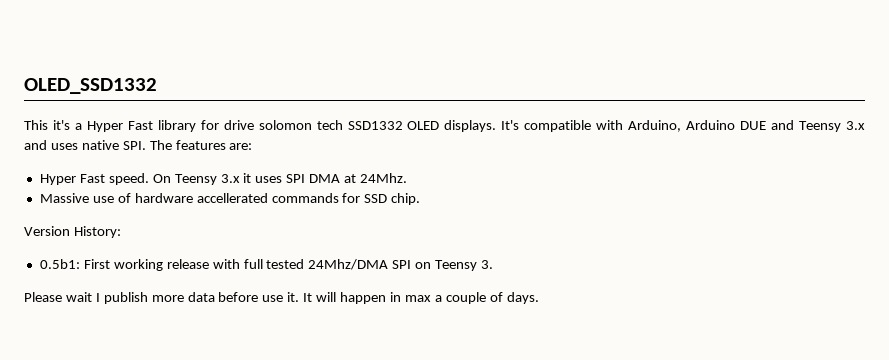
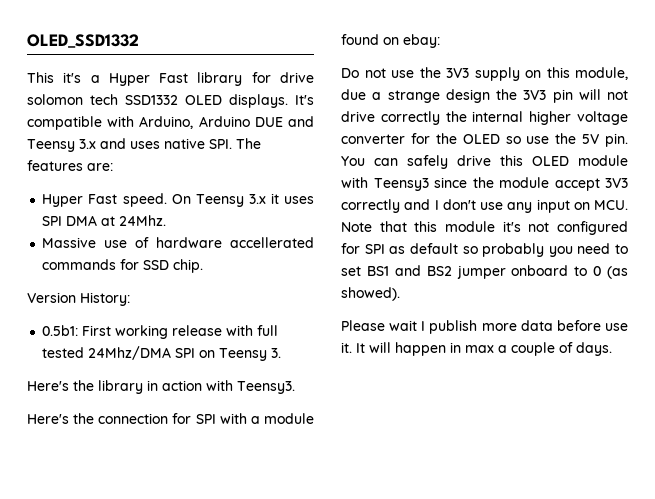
(494, 264) none -> [27,380,295,394] [27,413,314,424] [341,34,440,48] [341,67,628,81] [341,89,628,103] [341,111,628,125] [341,133,628,147] [341,155,628,169] [341,177,628,191] [341,199,628,213] [341,221,628,235] [341,243,628,257] [341,265,628,279] [341,287,400,301] // Here's the library in action with Teensy3. // Here's the connection for SPI with a module found on ebay: // Do not use the 3V3 supply on this module, due a strange design the 3V3 pin will not drive correctly the internal higher voltage converter for the OLED so use the 5V pin. You can safely drive this OLED module with Teensy3 since the module accept 3V3 correctly and I don't use any input on MCU. Note that this module it's not configured for SPI as default so probably you need to set BS1 and BS2 jumper onboard to 0 (as showed).

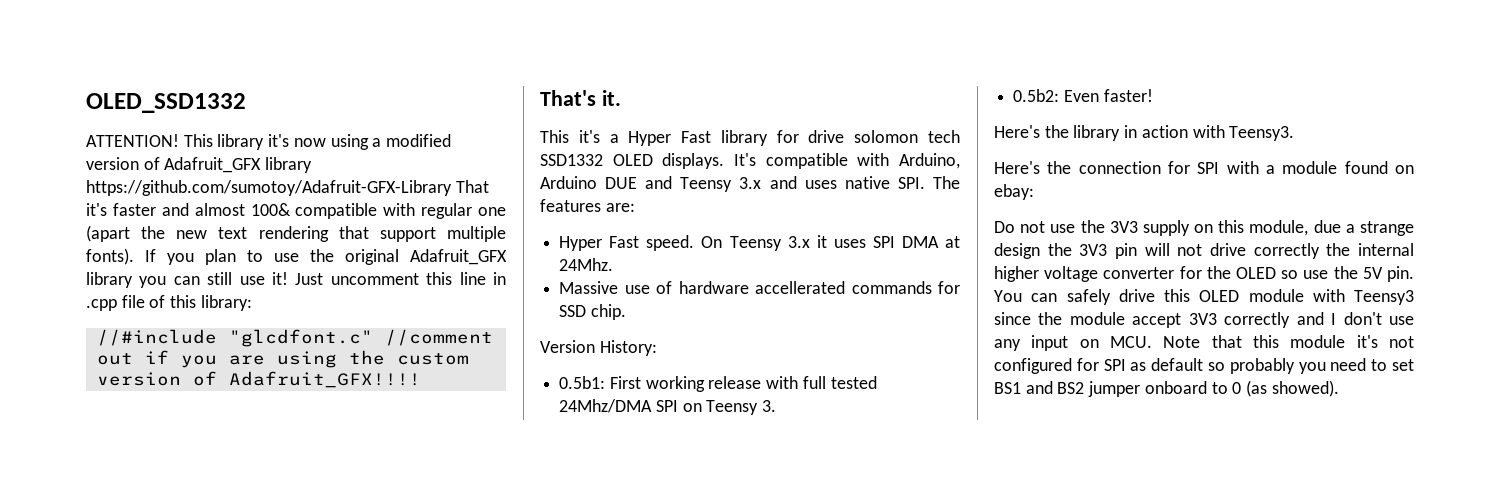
(139, 41) none -> [86,134,452,150] [86,157,313,173] [86,180,489,196] [86,203,506,219] [86,225,506,242] [86,248,507,265] [86,272,506,288] [86,295,252,311] [96,329,493,347] [96,350,469,368] [96,371,421,388] [540,90,621,106] // ATTENTION! This library it's now using a modified version of Adafruit_GFX library https://github.com/sumotoy/Adafruit-GFX-Library That it's faster and almost 100& compatible with regular one (apart the new text rendering that support multiple fonts). If you plan to use the original Adafruit_GFX library you can still use it! Just uncomment this line in .cpp file of this library: // //#include "glcdfont.c" //comment out if you are using the custom version of Adafruit_GFX!!!! // That's it.
(282, 353) none -> [1013,89,1153,102] // 0.5b2: Even faster!
[341,320,628,334] [341,342,612,356] // Please wait I publish more data before use it. It will happen in max a couple of days. -> (1339, 388) none

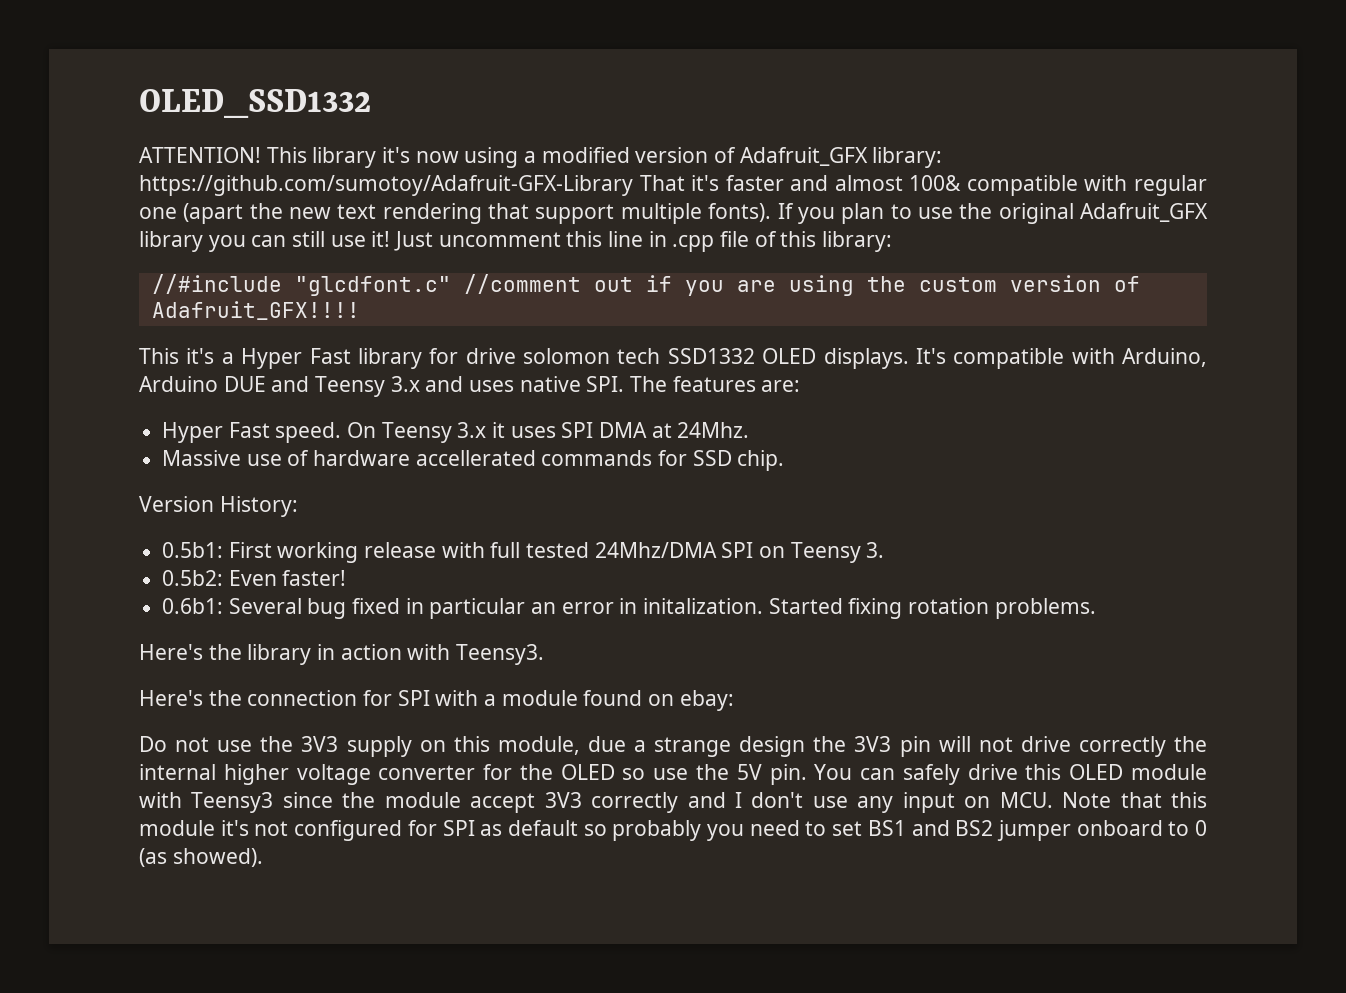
[265,157,313,173] library -> [872,147,943,168] library:
[540,90,621,106] // That's it. -> (360, 310) none
(1153, 95) none -> [162,598,1096,619] // 0.6b1: Several bug fixed in particular an error in initalization. Started fixing rotation problems.

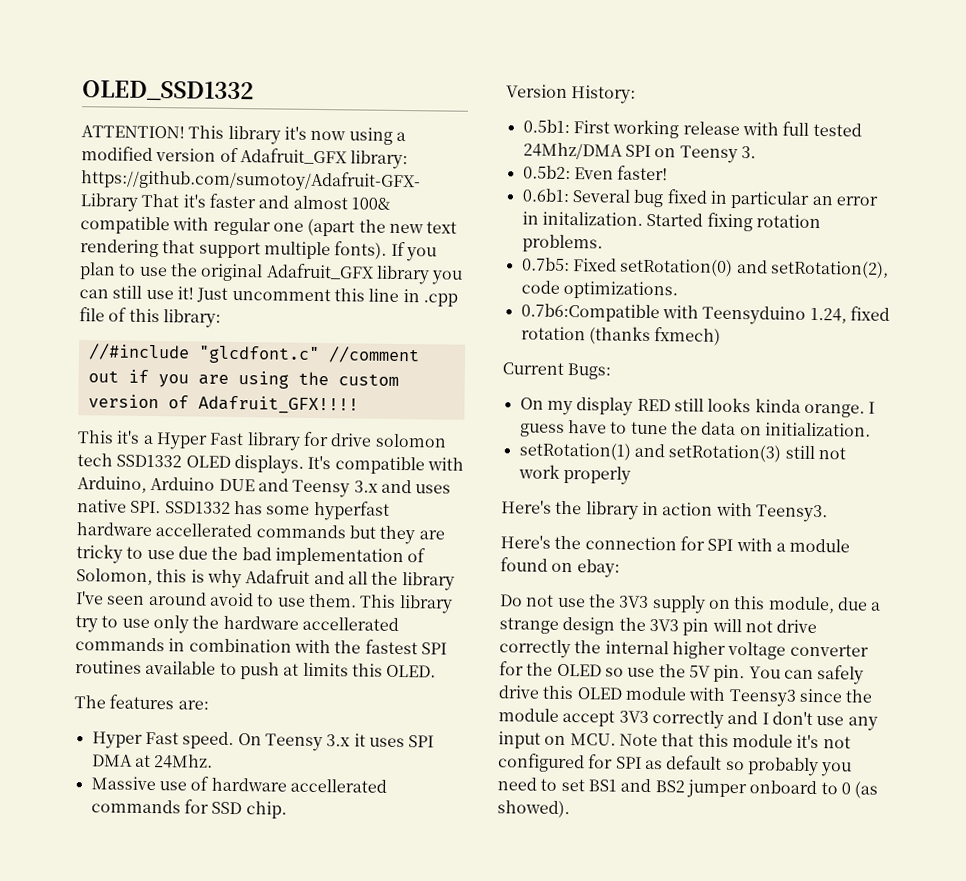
(625, 384) none -> [164,500,390,521] [76,522,445,545] [76,544,427,567] [76,568,455,591] [76,591,453,614] [75,615,399,634] [75,637,447,655] [75,660,437,680] SSD1332 has some hyperfast hardware accellerated commands but they are tricky to use due the bad implementation of Solomon, this is why Adafruit and all the library I've seen around avoid to use them. This library try to use only the hardware accellerated commands in combination with the fastest SPI routines available to push at limits this OLED. //
(1096, 608) none -> [521,257,889,279] [520,280,678,300] [520,303,890,325] [520,326,722,346] [502,362,612,380] [519,397,876,418] [519,420,871,437] [518,442,846,463] [517,464,631,485] // 0.7b5: Fixed setRotation(0) and setRotation(2), code optimizations. // 0.7b6:Compatible with Teensyduino 1.24, fixed rotation (thanks fxmech) // Current Bugs: // On my display RED still looks kinda orange. I guess have to tune the data on initialization. // setRotation(1) and setRotation(3) still not work properly

